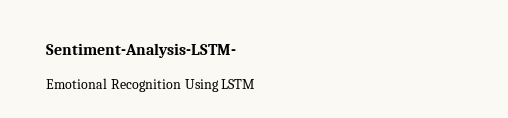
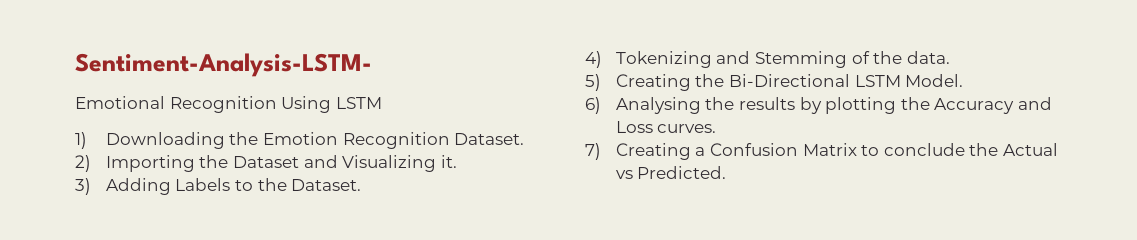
(256, 84) none -> [75,132,525,149] [75,155,457,172] [75,178,362,195] [585,51,950,68] [585,74,964,91] [585,97,1053,114] [615,121,717,133] [585,143,1059,160] [615,166,727,179] // 1) Downloading the Emotion Recognition Dataset. // 2) Importing the Dataset and Visualizing it. // 3) Adding Labels to the Dataset. // 4) Tokenizing and Stemming of the data. // 5) Creating the Bi-Directional LSTM Model. // 6) Analysing the results by plotting the Accuracy and Loss curves. // 7) Creating a Confusion Matrix to conclude the Actual vs Predicted.

